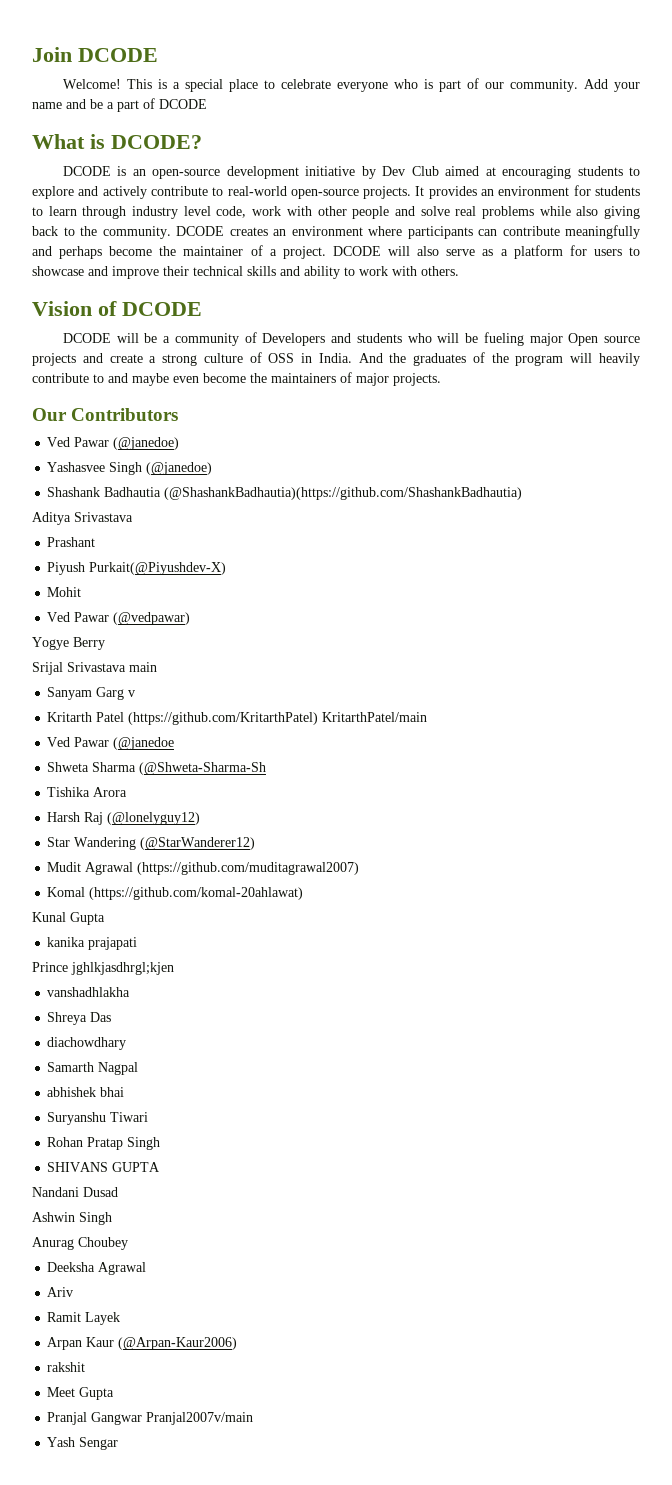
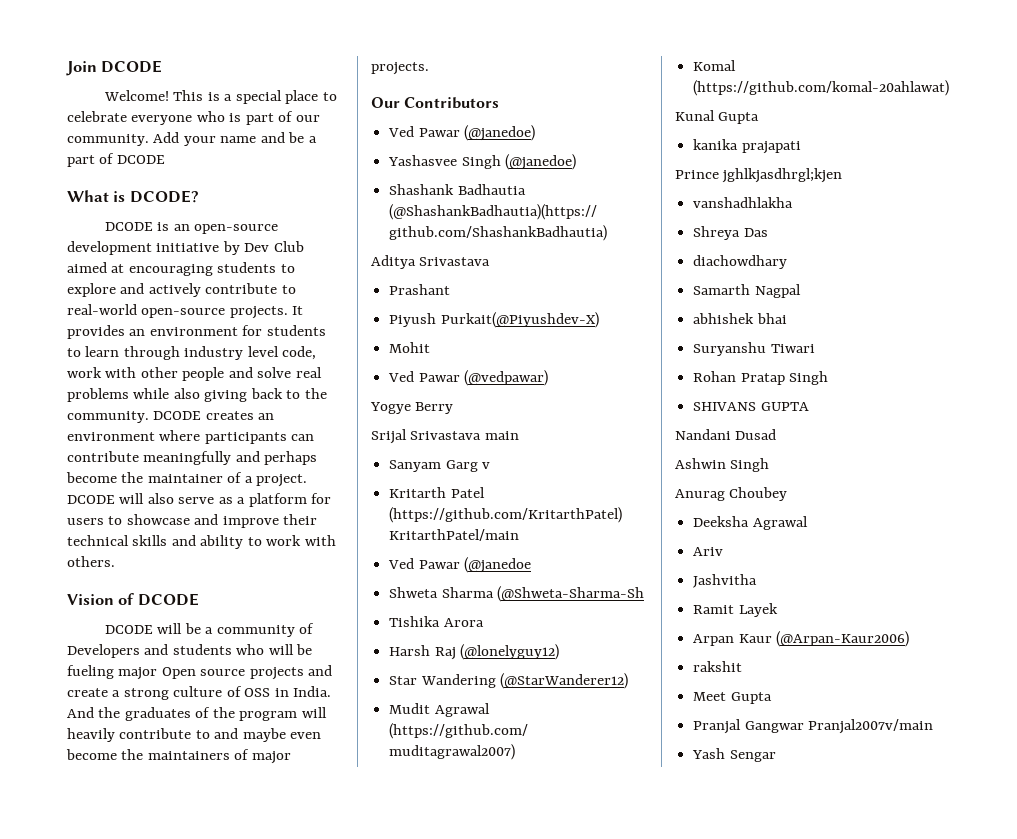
(74, 1292) none -> [693,574,758,588] // Jashvitha

